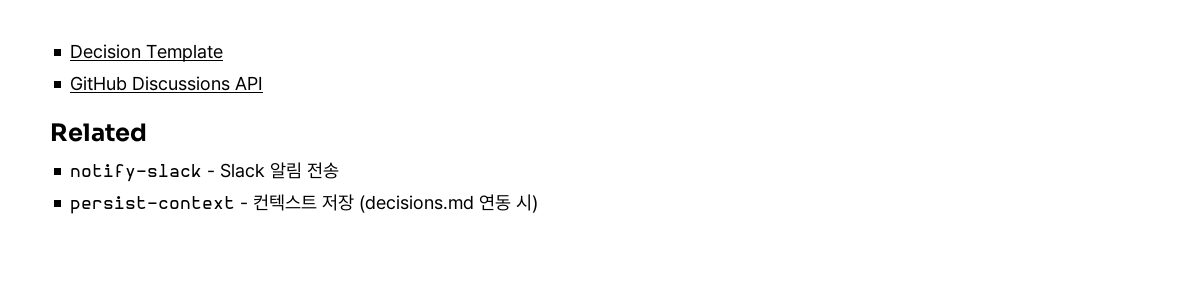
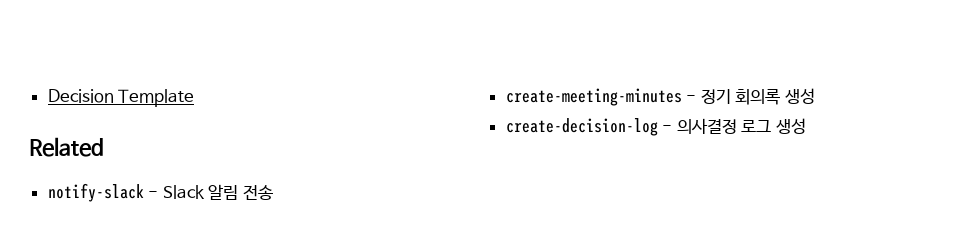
[70,76,264,91] // GitHub Discussions API -> (195, 98) none
[70,194,539,214] persist-context - 컨텍스트 저장 (decisions.md 연동 시) -> [505,88,816,106] [505,118,807,136] create-meeting-minutes - 정기 회의록 생성 // create-decision-log - 의사결정 로그 생성

